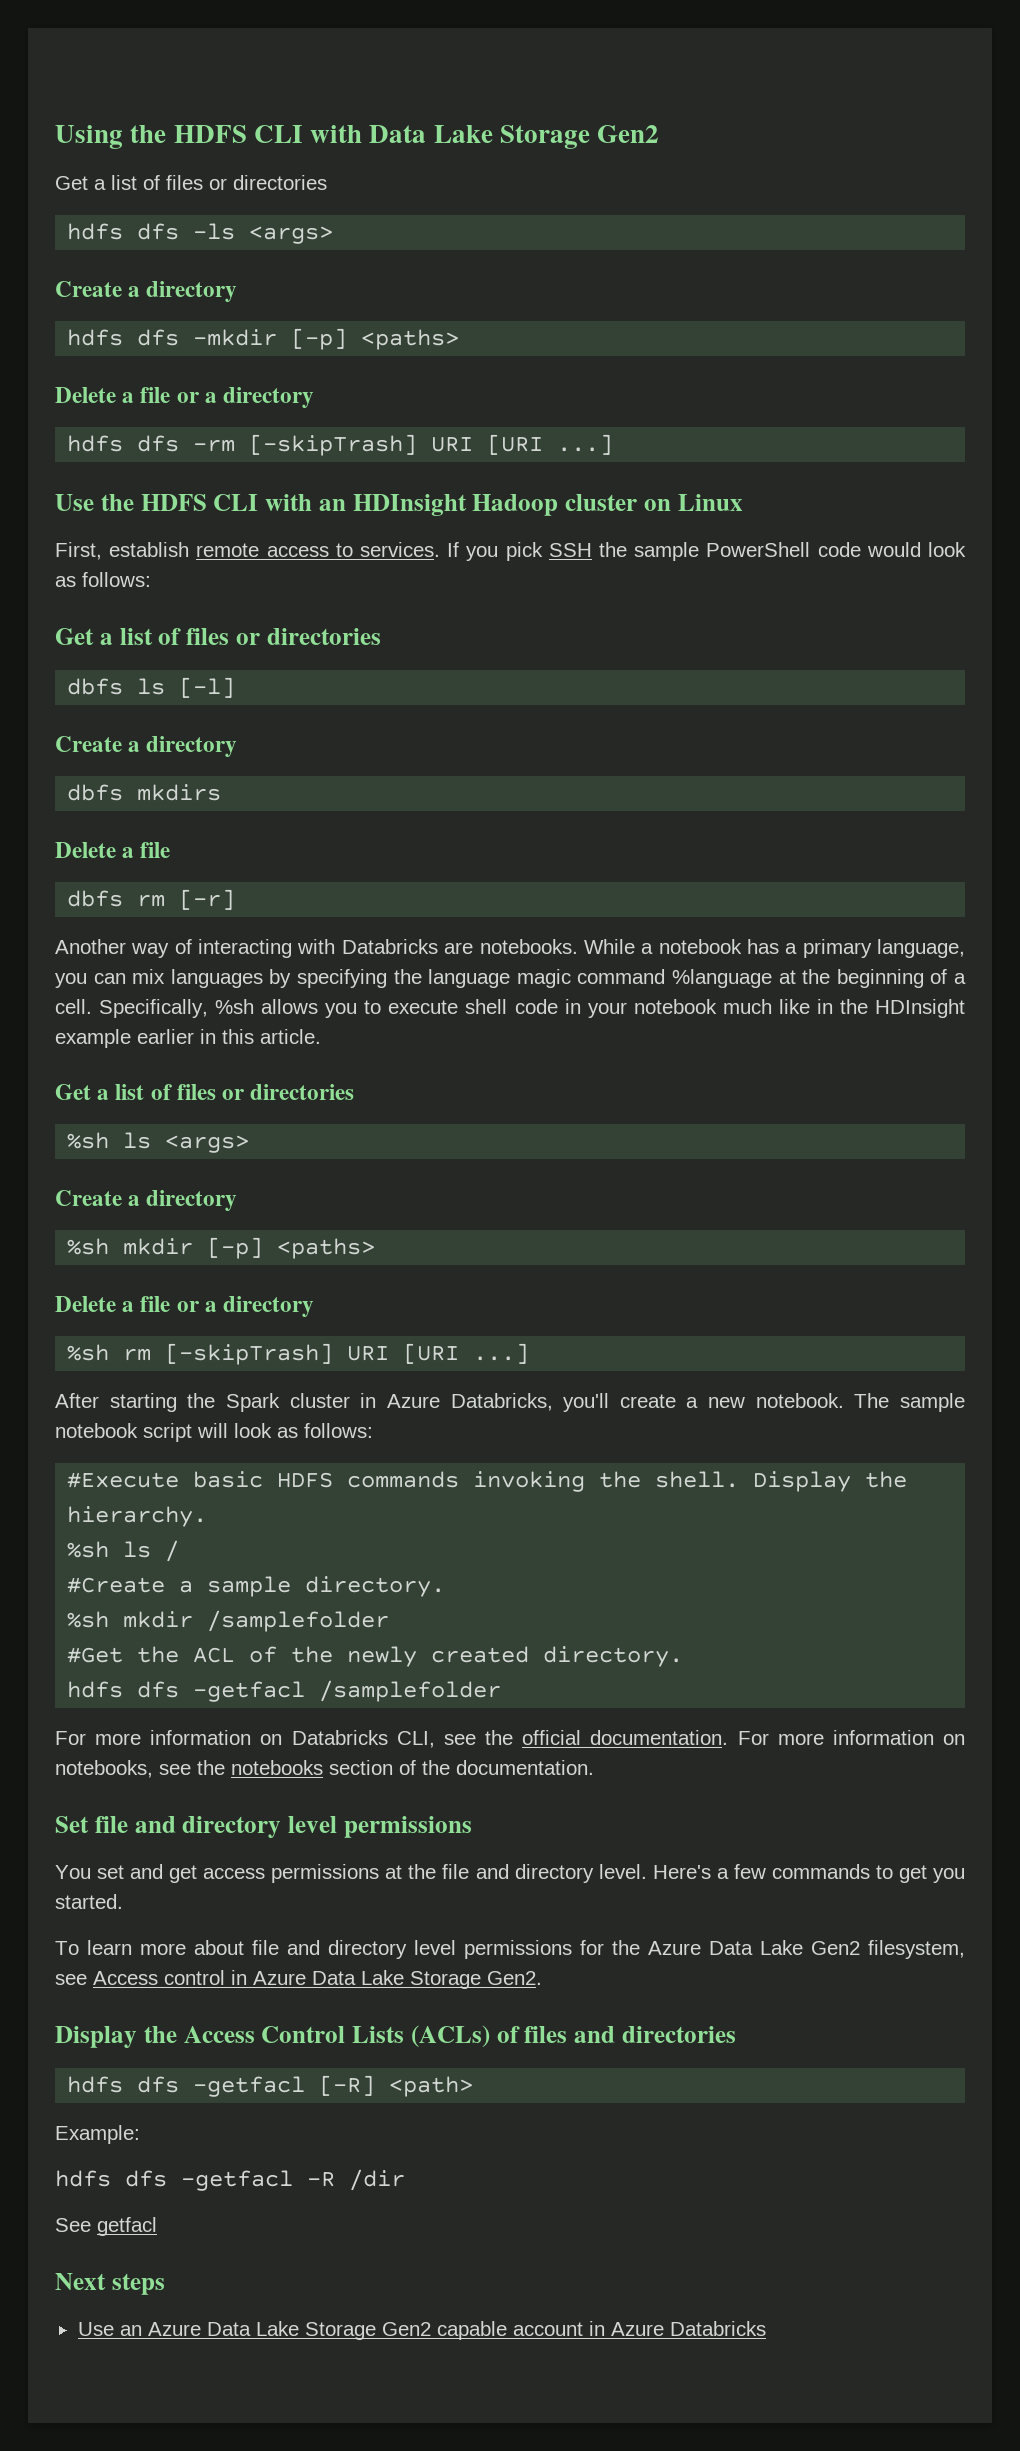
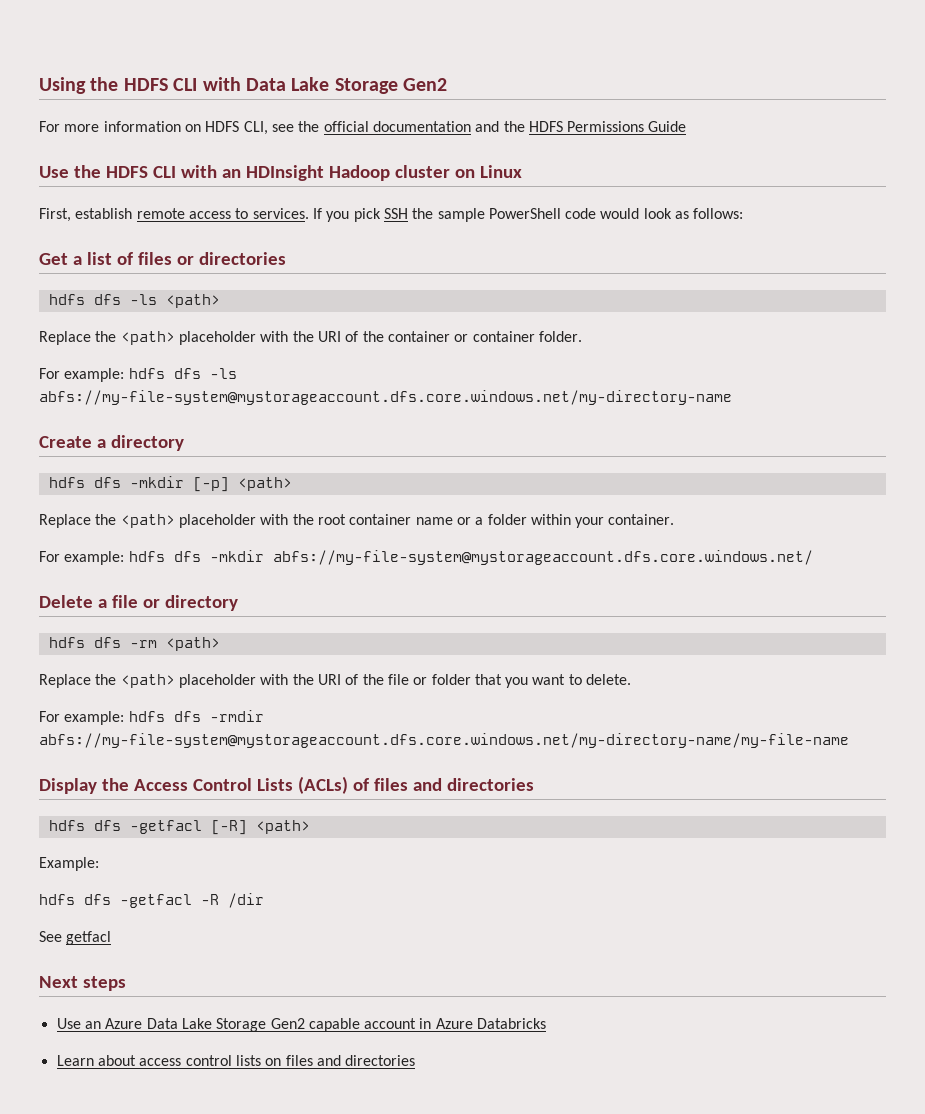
[55,175,327,190] [67,223,334,244] [55,281,238,302] [67,328,460,350] [55,387,315,408] [67,434,614,456] Get a list of files or directories // hdfs dfs -ls <args> // Create a directory // hdfs dfs -mkdir [-p] <paths> // Delete a file or a directory // hdfs dfs -rm [-skipTrash] URI [URI ...] -> [39,121,687,135] For more information on HDFS CLI, see the official documentation and the HDFS Permissions Guide
[67,677,236,698] [55,736,238,757] [67,784,222,801] [55,842,171,858] [67,889,236,910] [55,939,966,958] [55,969,967,988] [55,999,965,1018] [55,1029,321,1048] [55,1084,355,1100] [67,1132,250,1153] [55,1190,238,1211] [67,1237,376,1259] [55,1296,315,1317] [67,1343,530,1365] [55,1393,965,1412] [55,1423,373,1442] [67,1471,908,1492] [67,1506,208,1527] [67,1540,180,1562] [67,1576,446,1597] [67,1610,390,1632] [67,1646,684,1667] [67,1680,502,1702] [55,1730,966,1748] [55,1760,594,1778] [55,1816,472,1838] [55,1864,965,1883] [55,1894,123,1909] [55,1940,965,1959] [55,1970,542,1989] dbfs ls [-l] // Create a directory // dbfs mkdirs // Delete a file // dbfs rm [-r] // Another way of interacting with Databricks are notebooks. While a notebook has a primary language, you can mix languages by specifying the language magic command %language at the beginning of a cell. Specifically, %sh allows you to execute shell code in your notebook much like in the HDInsight example earlier in this article. // Get a list of files or directories // %sh ls <args> // Create a directory // %sh mkdir [-p] <paths> // Delete a file or a directory // %sh rm [-skipTrash] URI [URI ...] // After starting the Spark cluster in Azure Databricks, you'll create a new notebook. The sample notebook script will look as follows: // #Execute basic HDFS commands invoking the shell. Display the hierarchy. // %sh ls / // #Create a sample directory. // %sh mkdir /samplefolder // #Get the ACL of the newly created directory. // hdfs dfs -getfacl /samplefolder // For more information on Databricks CLI, see the official documentation. For more information on notebooks, see the notebooks section of the documentation. // Set file and directory level permissions // You set and get access permissions at the file and directory level. Here's a few commands to get you started. // To learn more about file and directory level permissions for the Azure Data Lake Gen2 filesystem, see Access control in Azure Data Lake Storage Gen2. -> [48,294,220,308] [39,331,582,345] [39,368,237,382] [39,390,732,405] [39,435,184,451] [48,476,292,492] [39,514,675,528] [39,550,813,565] [39,595,238,611] [48,637,220,651] [39,674,632,688] [39,710,264,725] [39,733,849,748] hdfs dfs -ls <path> // Replace the <path> placeholder with the URI of the container or container folder. // For example: hdfs dfs -ls abfs://my-file-system@mystorageaccount.dfs.core.windows.net/my-directory-name // Create a directory // hdfs dfs -mkdir [-p] <path> // Replace the <path> placeholder with the root container name or a folder within your container. // For example: hdfs dfs -mkdir abfs://my-file-system@mystorageaccount.dfs.core.windows.net/ // Delete a file or directory // hdfs dfs -rm <path> // Replace the <path> placeholder with the URI of the file or folder that you want to delete. // For example: hdfs dfs -rmdir abfs://my-file-system@mystorageaccount.dfs.core.windows.net/my-directory-name/my-file-name
(766, 2328) none -> [56,1055,416,1066] // Learn about access control lists on files and directories

